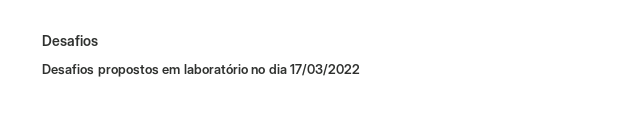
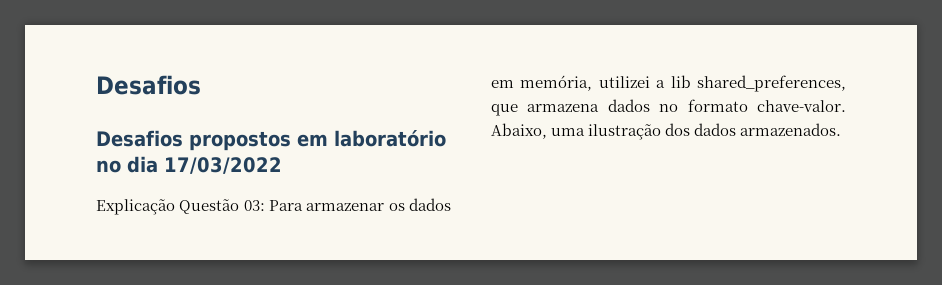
(361, 70) none -> [96,198,451,215] [491,75,846,92] [491,99,846,116] [491,123,842,140] // Explicação Questão 03: Para armazenar os dados em memória, utilizei a lib shared_preferences, que armazena dados no formato chave-valor. Abaixo, uma ilustração dos dados armazenados.

